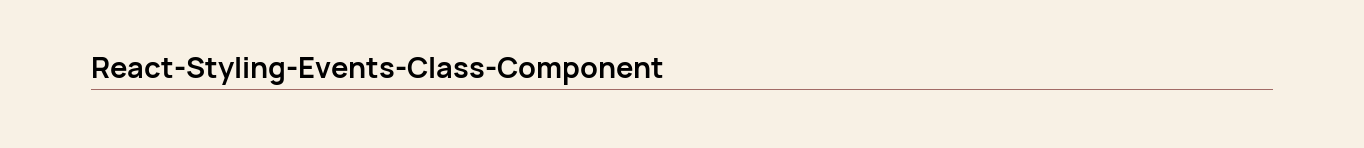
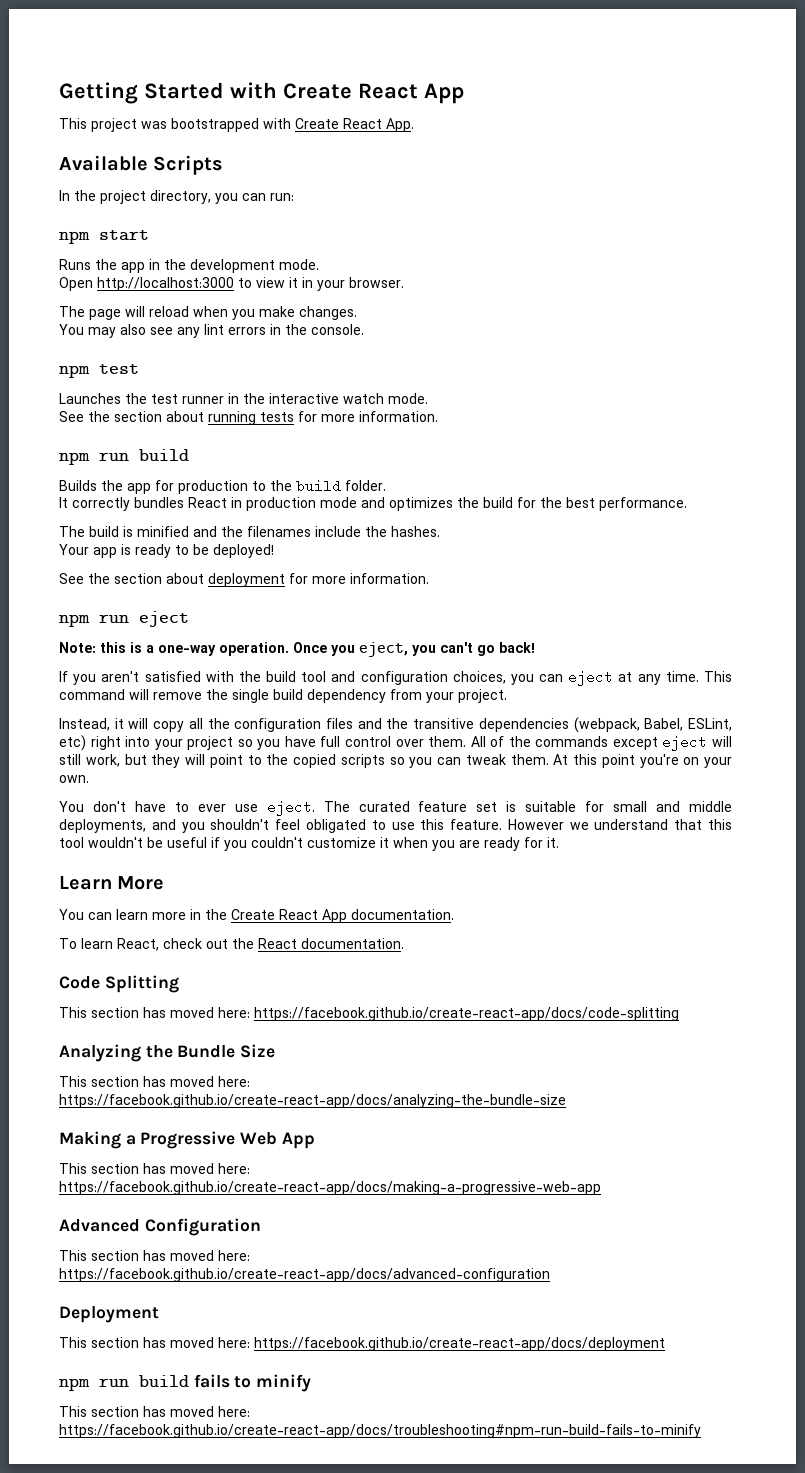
[91,57,664,85] React-Styling-Events-Class-Component -> [59,82,464,104] [59,118,414,132] [59,155,224,175] [59,190,294,204] [59,230,149,244] [59,259,319,273] [59,277,404,291] [59,306,357,320] [59,324,364,338] [59,364,139,378] [59,393,428,404] [59,411,438,425] [59,449,189,465] [59,479,386,494] [59,497,687,511] [59,526,440,537] [59,544,274,558] [59,573,429,587] [59,611,189,627] [59,642,535,657] [59,670,732,686] [59,689,507,703] [59,717,732,733] [59,735,732,751] [59,754,732,768] [59,775,89,783] [59,800,732,816] [59,819,733,833] [59,837,559,851] [59,876,165,890] [59,909,454,923] [59,938,404,951] [59,975,179,993] [59,1007,679,1021] [59,1044,276,1062] [59,1076,250,1087] [59,1094,566,1108] [59,1131,315,1149] [59,1163,250,1174] [59,1181,601,1195] [59,1218,261,1236] [59,1250,250,1261] [59,1268,550,1282] [59,1306,159,1323] [59,1337,665,1351] [59,1374,312,1392] [59,1406,250,1417] [59,1424,701,1438] Getting Started with Create React App // This project was bootstrapped with Create React App. // Available Scripts // In the project directory, you can run: // npm start // Runs the app in the development mode. // Open http://localhost:3000 to view it in your browser. // The page will reload when you make changes. // You may also see any lint errors in the console. // npm test // Launches the test runner in the interactive watch mode. // See the section about running tests for more information. // npm run build // Builds the app for production to the build folder. // It correctly bundles React in production mode and optimizes the build for the best performance. // The build is minified and the filenames include the hashes. // Your app is ready to be deployed! // See the section about deployment for more information. // npm run eject // Note: this is a one-way operation. Once you eject, you can't go back! // If you aren't satisfied with the build tool and configuration choices, you can eject at any time. This command will remove the single build dependency from your project. // Instead, it will copy all the configuration files and the transitive dependencies (webpack, Babel, ESLint, etc) right into your project so you have full control over them. All of the commands except eject will still work, but they will point to the copied scripts so you can tweak them. At this point you're on your own. // You don't have to ever use eject. The curated feature set is suitable for small and middle deployments, and you shouldn't feel obligated to use this feature. However we understand that this tool wouldn't be useful if you couldn't customize it when you are ready for it. // Learn More // You can learn more in the Create React App documentation. // To learn React, check out the React documentation. // Code Splitting // This section has moved here: https://facebook.github.io/create-react-app/docs/code-splitting // Analyzing the Bundle Size // This section has moved here: https://facebook.github.io/create-react-app/docs/analyzing-the-bundle-size // Making a Progressive Web App // This section has moved here: https://facebook.github.io/create-react-app/docs/making-a-progressive-web-app // Advanced Configuration // This section has moved here: https://facebook.github.io/create-react-app/docs/advanced-configuration // Deployment // This section has moved here: https://facebook.github.io/create-react-app/docs/deployment // npm run build fails to minify // This section has moved here: https://facebook.github.io/create-react-app/docs/troubleshooting#npm-run-build-fails-to-minify

